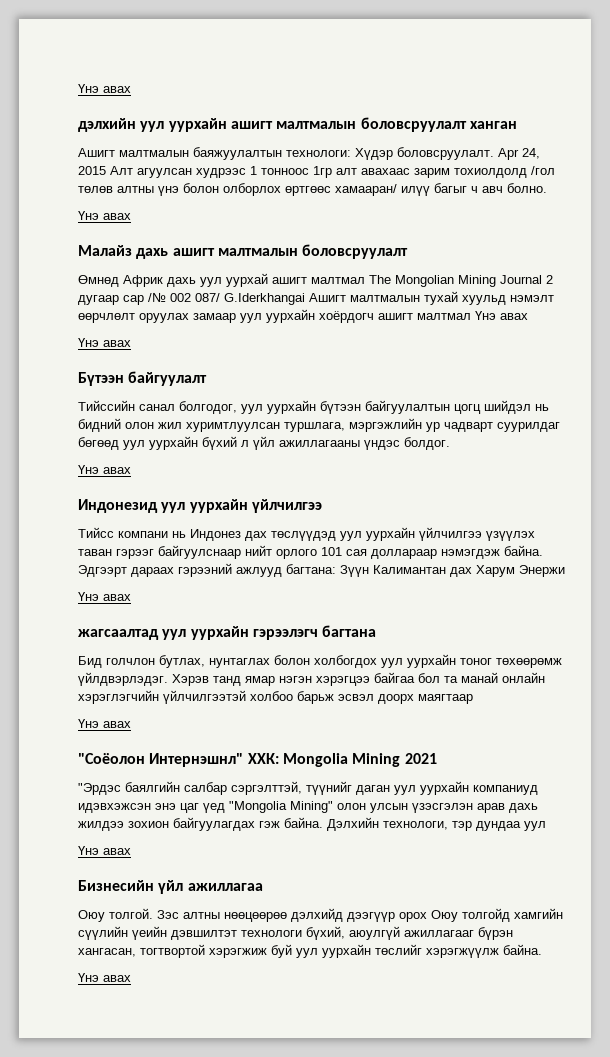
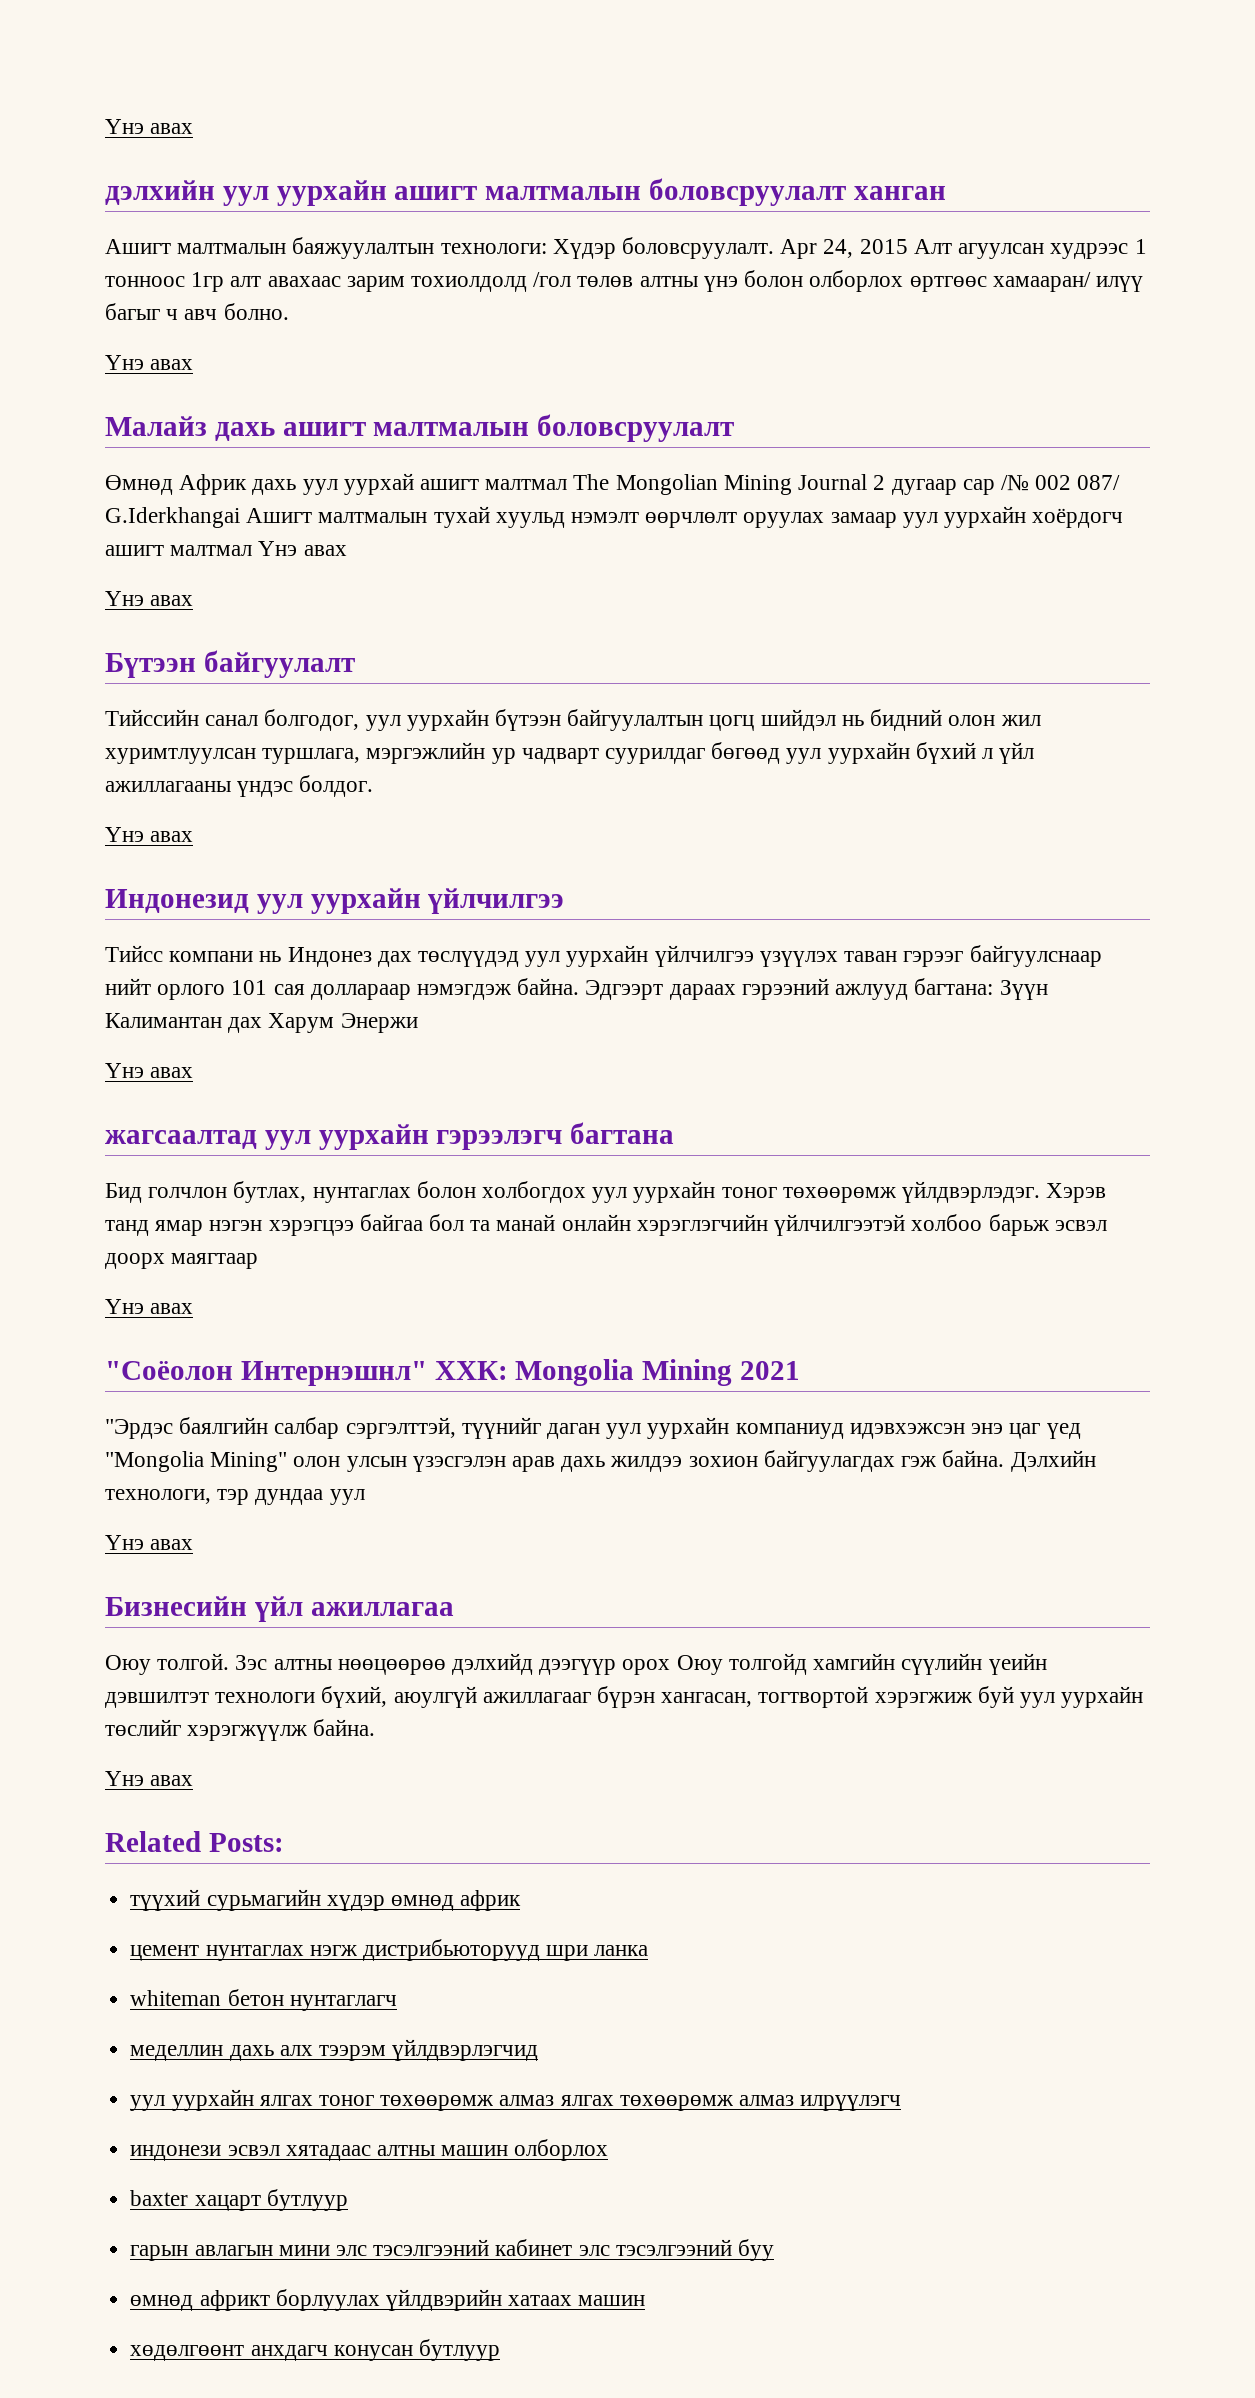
(131, 978) none -> [105,1831,284,1852] [130,1889,522,1911] [130,1939,649,1961] [130,1989,397,2011] [130,2039,539,2061] [130,2089,902,2111] [130,2139,609,2161] [130,2189,348,2211] [130,2239,774,2261] [130,2289,646,2311] [130,2339,500,2361] // Related Posts: // түүхий сурьмагийн хүдэр өмнөд африк // цемент нунтаглах нэгж дистрибьюторууд шри ланка // whiteman бетон нунтаглагч // меделлин дахь алх тээрэм үйлдвэрлэгчид // уул уурхайн ялгах тоног төхөөрөмж алмаз ялгах төхөөрөмж алмаз илрүүлэгч // индонези эсвэл хятадаас алтны машин олборлох // baxter хацарт бутлуур // гарын авлагын мини элс тэсэлгээний кабинет элс тэсэлгээний буу // өмнөд африкт борлуулах үйлдвэрийн хатаах машин // хөдөлгөөнт анхдагч конусан бутлуур

